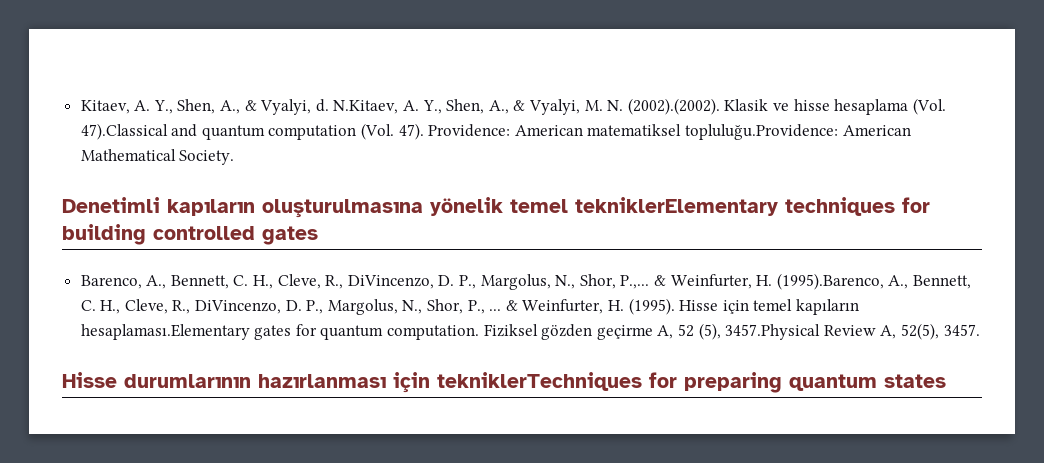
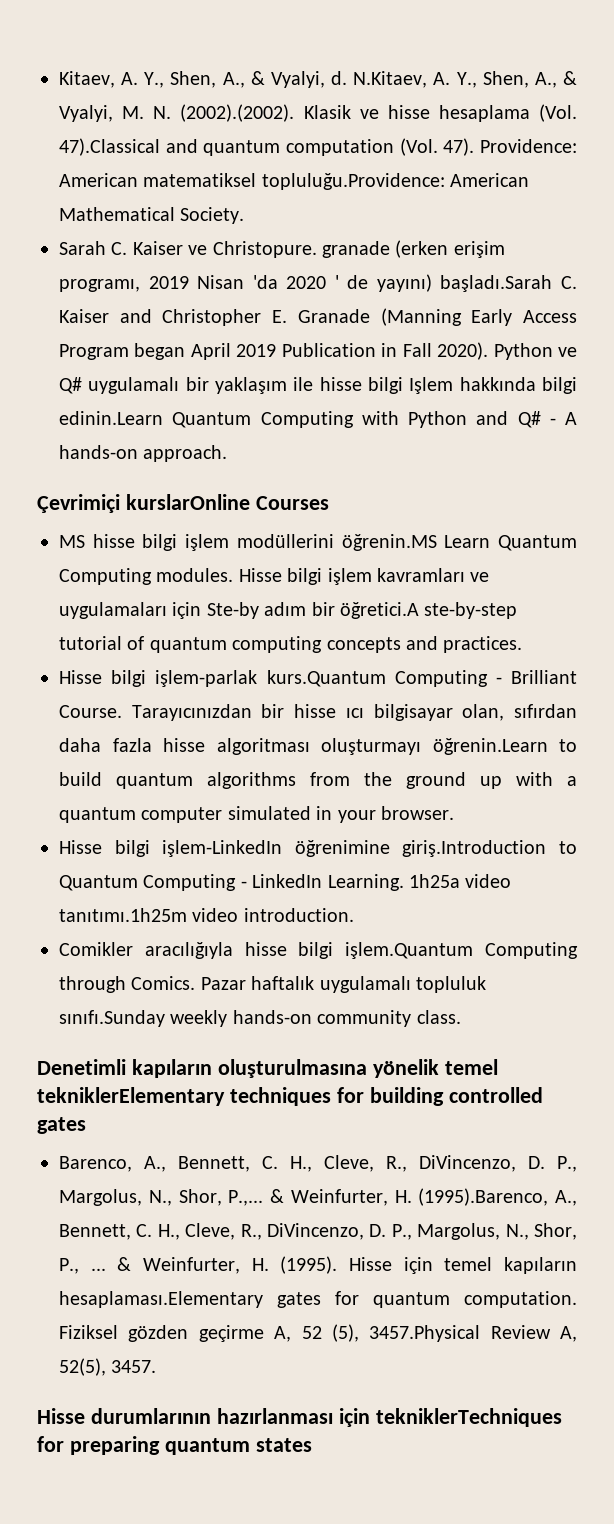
(235, 157) none -> [59,240,505,258] [59,274,577,292] [59,308,577,326] [59,342,577,360] [59,377,577,394] [59,411,577,428] [59,445,228,462] [37,494,329,513] [59,534,577,551] [59,568,490,585] [59,602,518,619] [59,636,523,653] [59,670,577,687] [59,704,577,721] [59,738,577,755] [59,772,577,789] [59,806,454,823] [59,840,577,857] [59,874,512,891] [59,908,354,922] [59,942,578,959] [59,976,486,993] [59,1010,461,1027] // Sarah C. Kaiser ve Christopure. granade (erken erişim programı, 2019 Nisan 'da 2020 ' de yayını) başladı.Sarah C. Kaiser and Christopher E. Granade (Manning Early Access Program began April 2019 Publication in Fall 2020). Python ve Q# uygulamalı bir yaklaşım ile hisse bilgi Işlem hakkında bilgi edinin.Learn Quantum Computing with Python and Q# - A hands-on approach. // Çevrimiçi kurslarOnline Courses // MS hisse bilgi işlem modüllerini öğrenin.MS Learn Quantum Computing modules. Hisse bilgi işlem kavramları ve uygulamaları için Ste-by adım bir öğretici.A ste-by-step tutorial of quantum computing concepts and practices. // Hisse bilgi işlem-parlak kurs.Quantum Computing - Brilliant Course. Tarayıcınızdan bir hisse ıcı bilgisayar olan, sıfırdan daha fazla hisse algoritması oluşturmayı öğrenin.Learn to build quantum algorithms from the ground up with a quantum computer simulated in your browser. // Hisse bilgi işlem-LinkedIn öğrenimine giriş.Introduction to Quantum Computing - LinkedIn Learning. 1h25a video tanıtımı.1h25m video introduction. // Comikler aracılığıyla hisse bilgi işlem.Quantum Computing through Comics. Pazar haftalık uygulamalı topluluk sınıfı.Sunday weekly hands-on community class.

